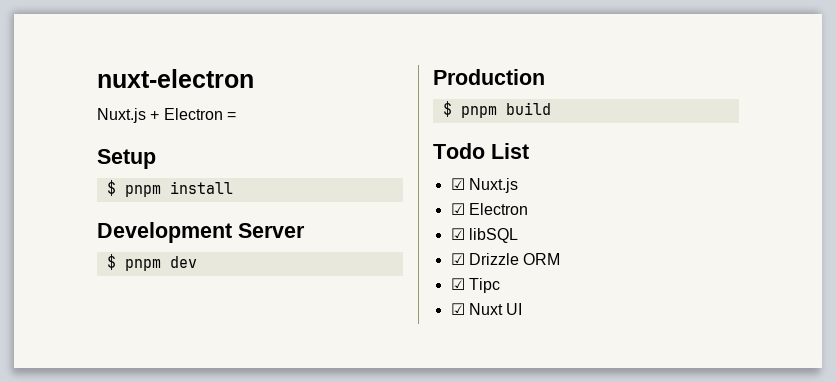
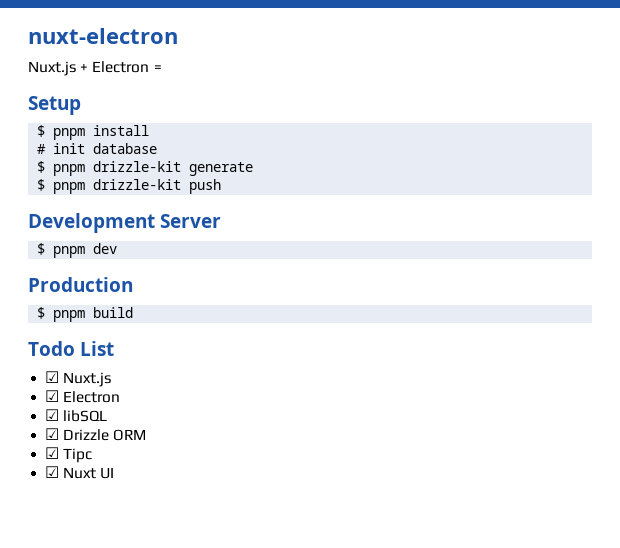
(233, 187) none -> [37,143,158,154] [37,161,254,176] [37,179,222,194] // # init database // $ pnpm drizzle-kit generate // $ pnpm drizzle-kit push

